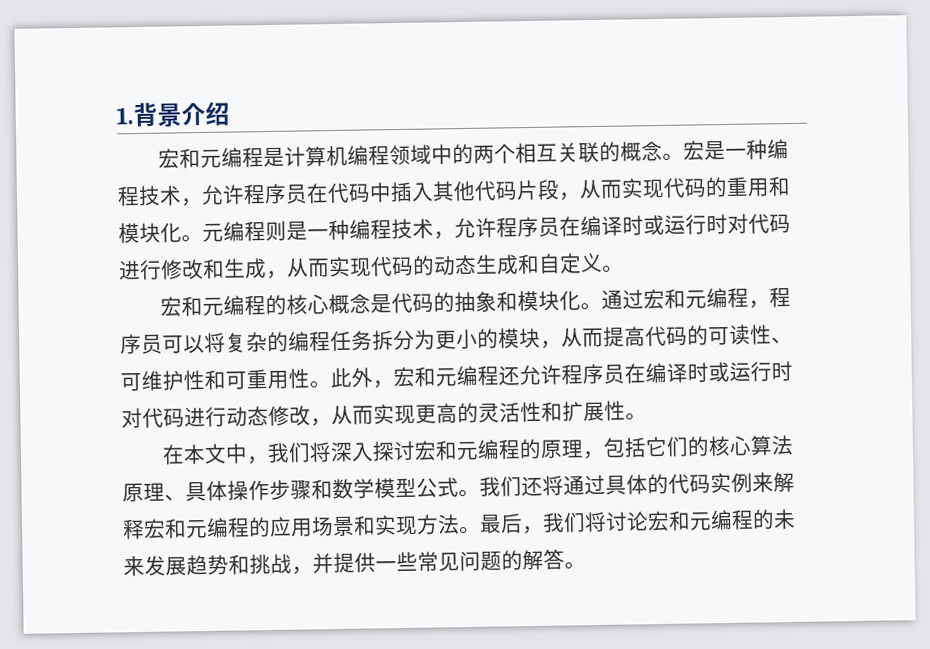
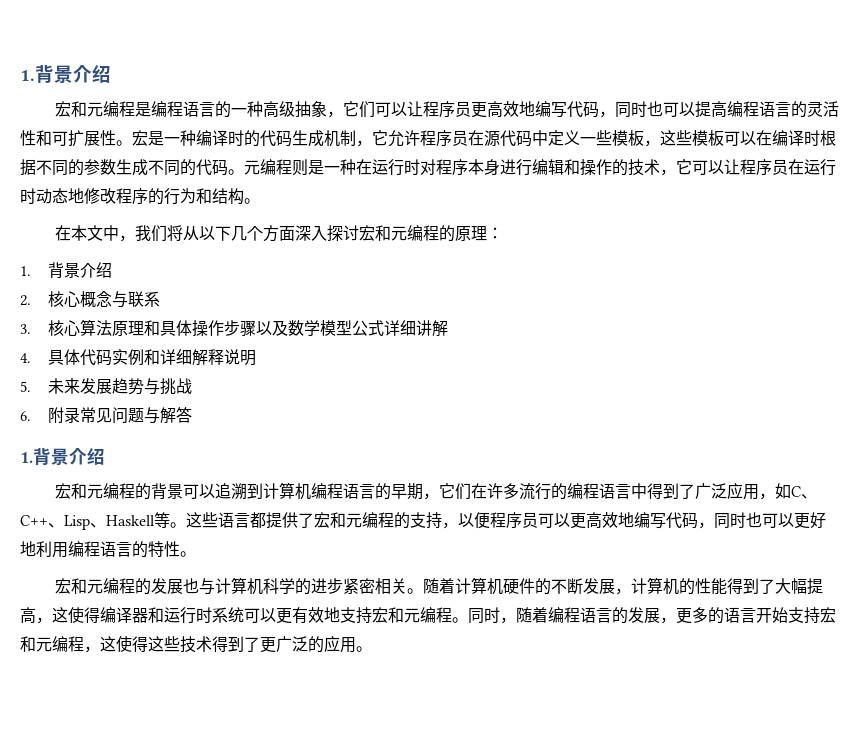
[284,138,790,167] [117,175,791,207] [118,213,791,244] [118,252,624,281] [160,286,792,317] [120,324,793,355] [120,360,793,392] [121,400,626,429] 计算机编程领域中的两个相互关联的概念。宏是一种编程技术，允许程序员在代码中插入其他代码片段，从而实现代码的重用和模块化。元编程则是一种编程技术，允许程序员在编译时或运行时对代码进行修改和生成，从而实现代码的动态生成和自定义。 // 宏和元编程的核心概念是代码的抽象和模块化。通过宏和元编程，程序员可以将复杂的编程任务拆分为更小的模块，从而提高代码的可读性、可维护性和可重用性。此外，宏和元编程还允许程序员在编译时或运行时对代码进行动态修改，从而实现更高的灵活性和扩展性 -> [150,101,839,118] [20,130,836,147] [20,159,836,176] [20,188,244,205] 编程语言的一种高级抽象，它们可以让程序员更高效地编写代码，同时也可以提高编程语言的灵活性和可扩展性。宏是一种编译时的代码生成机制，它允许程序员在源代码中定义一些模板，这些模板可以在编译时根据不同的参数生成不同的代码。元编程则是一种在运行时对程序本身进行编辑和操作的技术，它可以让程序员在运行时动态地修改程序的行为和结构
(333, 452) none -> [182,225,295,242] 从以下几个方面
[582,436,711,460] ，包括它们的 -> [486,227,503,239] [20,262,113,278] [20,291,161,308] [20,324,31,334] ： // 1.背景介绍 // 2.核心概念与联系 // 3.
[164,494,186,501] 、 -> [144,320,161,336] 和
[311,479,333,500] 和 -> [256,320,289,336] 以及
[458,471,795,498] [122,508,796,540] [123,549,565,577] 。我们还将通过具体的代码实例来解释宏和元编程的应用场景和实现方法。最后，我们将讨论宏和元编程的未来发展趋势和挑战，并提供一些常见问题的解答 -> [384,320,449,337] [20,349,257,366] [20,378,193,395] [20,407,193,424] [20,448,105,466] [54,482,817,500] [20,512,826,530] [20,541,196,558] [54,577,823,595] [20,607,836,624] [20,635,356,653] 详细讲解 // 4.具体代码实例和详细解释说明 // 5.未来发展趋势与挑战 // 6.附录常见问题与解答 // 1.背景介绍 // 宏和元编程的背景可以追溯到计算机编程语言的早期，它们在许多流行的编程语言中得到了广泛应用，如C、C++、Lisp、Haskell等。这些语言都提供了宏和元编程的支持，以便程序员可以更高效地编写代码，同时也可以更好地利用编程语言的特性。 // 宏和元编程的发展也与计算机科学的进步紧密相关。随着计算机硬件的不断发展，计算机的性能得到了大幅提高，这使得编译器和运行时系统可以更有效地支持宏和元编程。同时，随着编程语言的发展，更多的语言开始支持宏和元编程，这使得这些技术得到了更广泛的应用

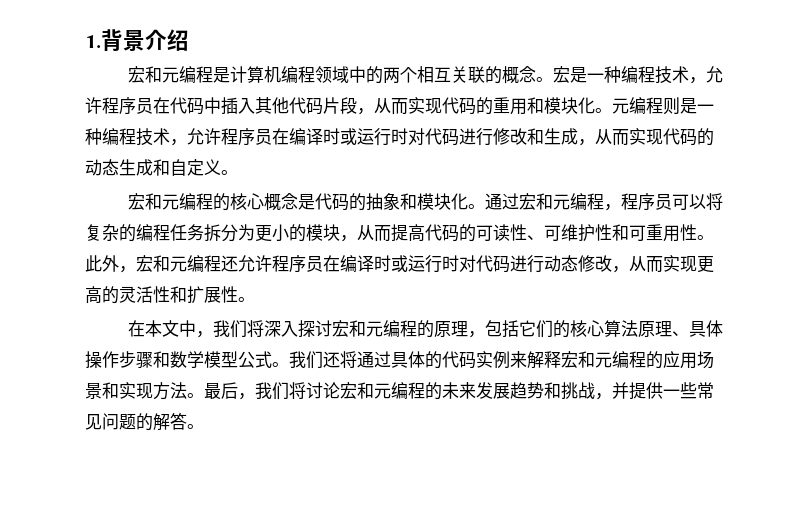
[150,101,839,118] [20,130,836,147] [20,159,836,176] [20,188,244,205] 编程语言的一种高级抽象，它们可以让程序员更高效地编写代码，同时也可以提高编程语言的灵活性和可扩展性。宏是一种编译时的代码生成机制，它允许程序员在源代码中定义一些模板，这些模板可以在编译时根据不同的参数生成不同的代码。元编程则是一种在运行时对程序本身进行编辑和操作的技术，它可以让程序员在运行时动态地修改程序的行为和结构 -> [230,66,724,84] [85,97,714,115] [85,128,714,146] [85,159,238,176] [128,193,724,211] [85,224,714,242] [85,255,714,273] [85,286,238,304] 计算机编程领域中的两个相互关联的概念。宏是一种编程技术，允许程序员在代码中插入其他代码片段，从而实现代码的重用和模块化。元编程则是一种编程技术，允许程序员在编译时或运行时对代码进行修改和生成，从而实现代码的动态生成和自定义。 // 宏和元编程的核心概念是代码的抽象和模块化。通过宏和元编程，程序员可以将复杂的编程任务拆分为更小的模块，从而提高代码的可读性、可维护性和可重用性。此外，宏和元编程还允许程序员在编译时或运行时对代码进行动态修改，从而实现更高的灵活性和扩展性
[182,225,295,242] 从以下几个方面 -> (265, 328) none
[486,227,503,239] [20,262,113,278] [20,291,161,308] [20,324,31,334] ： // 1.背景介绍 // 2.核心概念与联系 // 3. -> [468,320,571,338] ，包括它们的
[144,320,161,336] 和 -> [672,331,690,336] 、
[256,320,289,336] 以及 -> [153,351,170,368] 和
[384,320,449,337] [20,349,257,366] [20,381,31,392] 详细讲解 // 4.具体代码实例和详细解释说明 // 5. -> [272,351,714,369] [85,382,442,400] 。我们还将通过具体的代码实例来解释宏和元编程的应用场景和实现方法。最后，我们将讨论宏和元编程的
[144,378,161,395] 与 -> [544,382,561,399] 和
[20,407,81,424] // 6.附录 -> [595,382,697,400] ，并提供一些
[144,407,161,424] 与 -> [136,413,153,431] 的
[20,448,105,466] [54,482,817,500] [20,512,826,530] [20,541,196,558] [54,577,823,595] [20,607,836,624] [20,635,356,653] // 1.背景介绍 // 宏和元编程的背景可以追溯到计算机编程语言的早期，它们在许多流行的编程语言中得到了广泛应用，如C、C++、Lisp、Haskell等。这些语言都提供了宏和元编程的支持，以便程序员可以更高效地编写代码，同时也可以更好地利用编程语言的特性。 // 宏和元编程的发展也与计算机科学的进步紧密相关。随着计算机硬件的不断发展，计算机的性能得到了大幅提高，这使得编译器和运行时系统可以更有效地支持宏和元编程。同时，随着编程语言的发展，更多的语言开始支持宏和元编程，这使得这些技术得到了更广泛的应用 -> (187, 421) none

